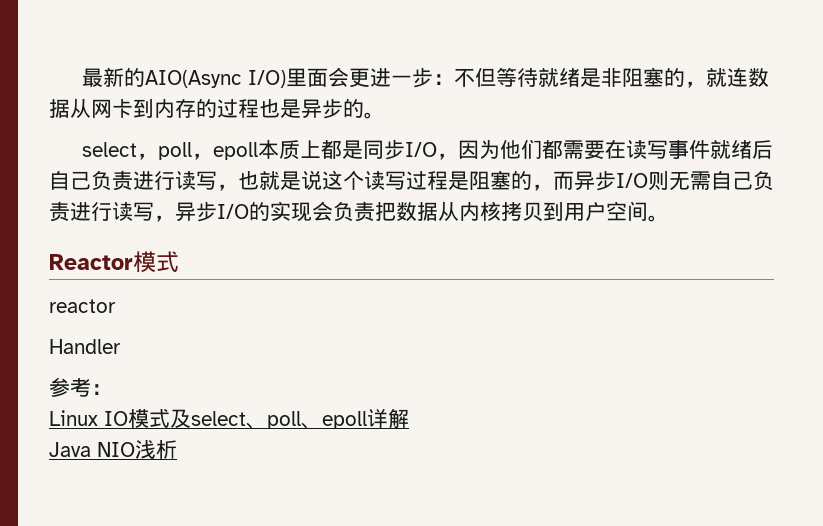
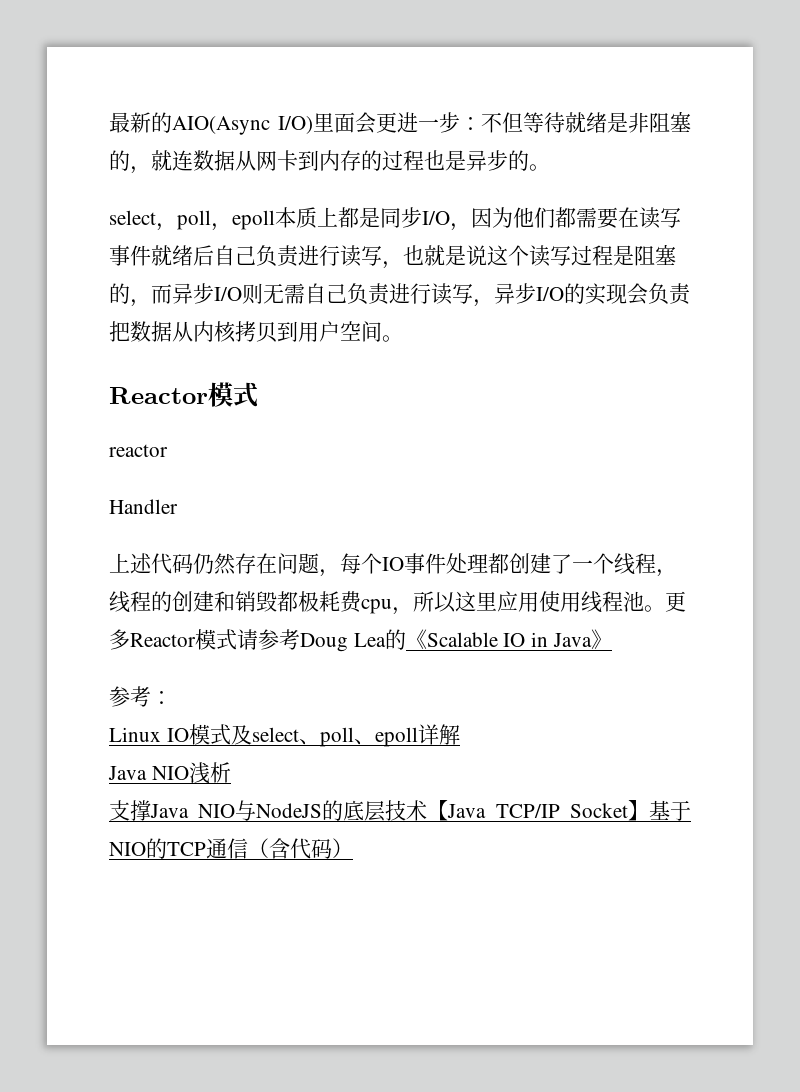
(121, 346) none -> [109,553,677,577] [109,591,686,615] [109,629,612,652] // 上述代码仍然存在问题，每个IO事件处理都创建了一个线程，线程的创建和销毁都极耗费cpu，所以这里应用使用线程池。更多Reactor模式请参考Doug Lea的《Scalable IO in Java》
(177, 449) none -> [109,800,691,822] [109,838,353,859] // 支撑Java NIO与NodeJS的底层技术【Java TCP/IP Socket】基于NIO的TCP通信（含代码）

